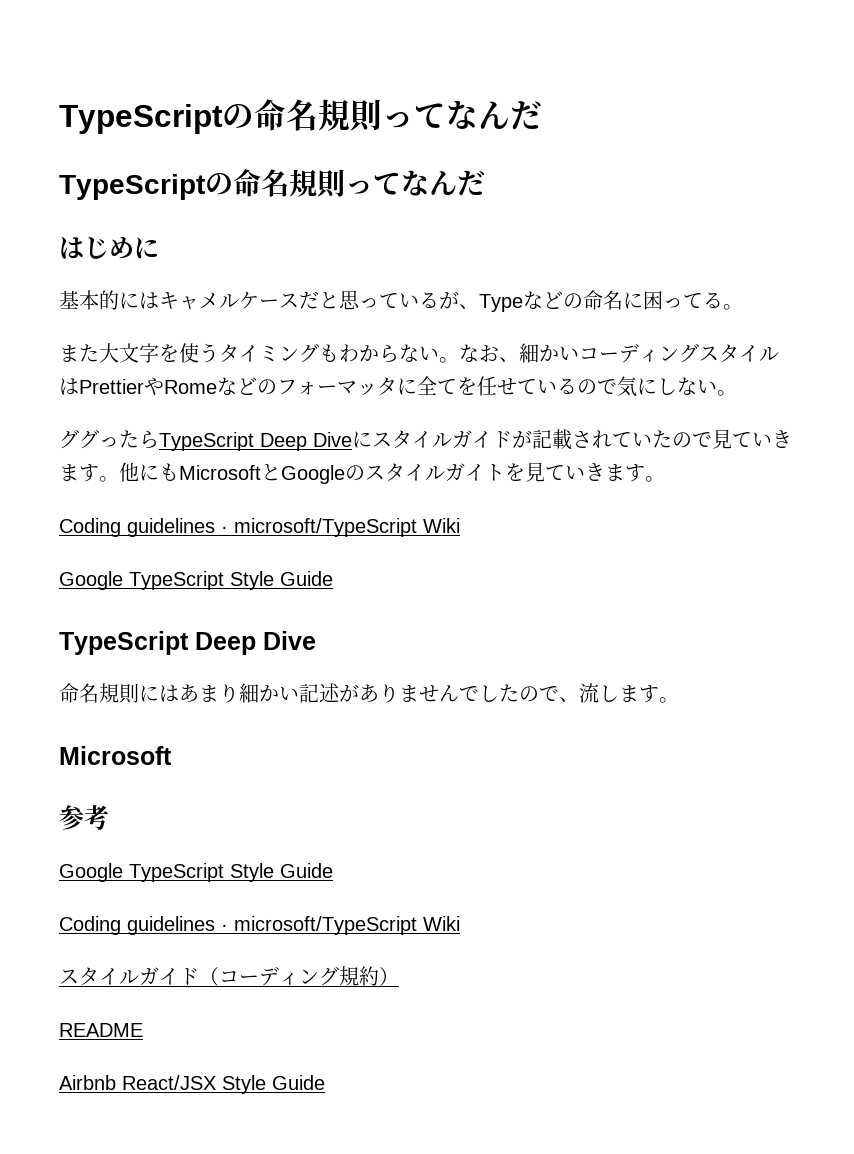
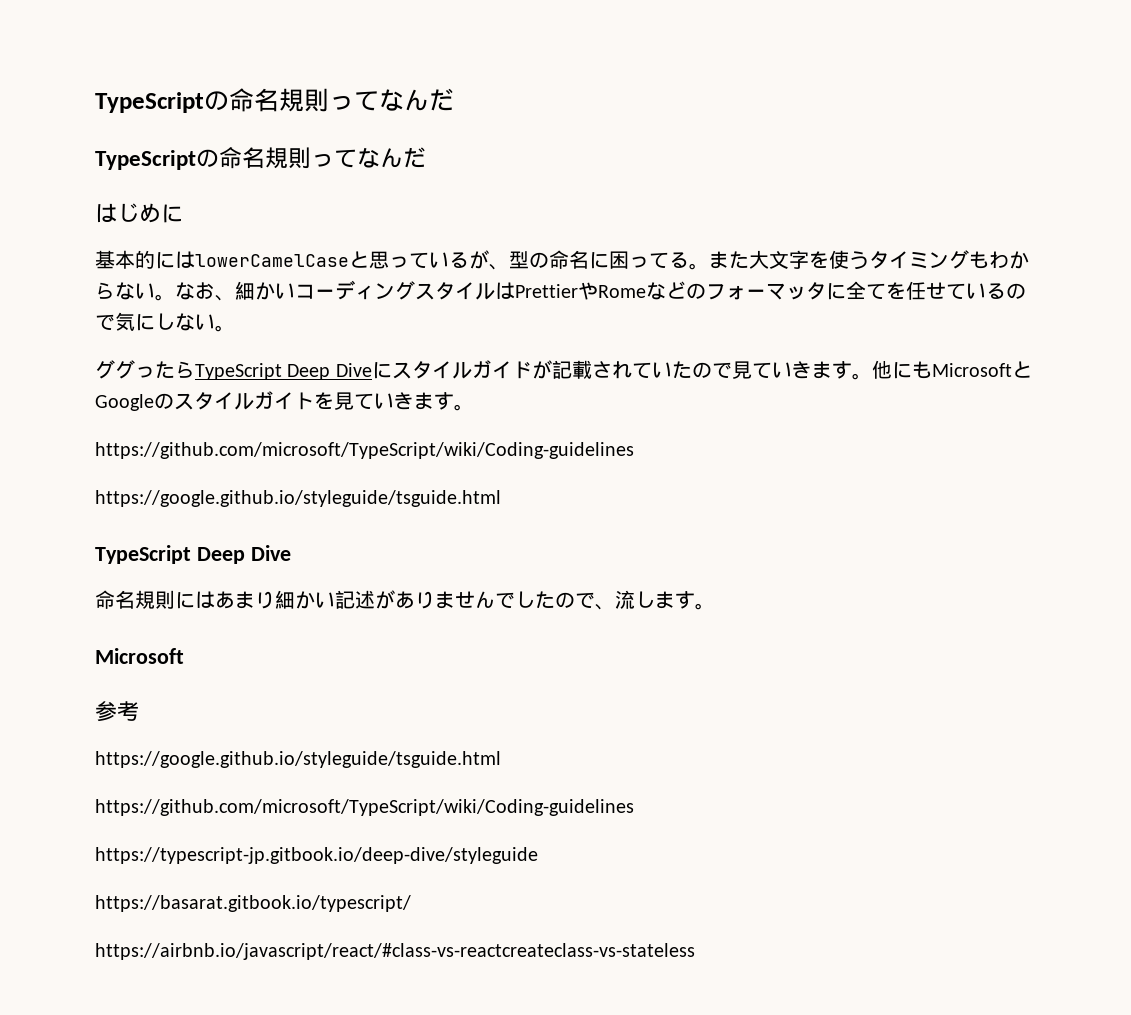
[159,291,319,310] キャメルケースだ -> [195,254,349,267] lowerCamelCase
[479,291,563,312] Typeなど -> [509,251,529,269] 型
(743, 307) // -> (709, 266) none
[59,518,460,537] [59,571,333,590] Coding guidelines · microsoft/TypeScript Wiki // Google TypeScript Style Guide -> [95,442,634,459] [95,490,501,507] https://github.com/microsoft/TypeScript/wiki/Coding-guidelines // https://google.github.io/styleguide/tsguide.html
[59,863,333,882] [59,916,460,935] [59,966,399,986] [59,1023,143,1037] [59,1075,325,1094] Google TypeScript Style Guide // Coding guidelines · microsoft/TypeScript Wiki // スタイルガイド（コーディング規約） // README // Airbnb React/JSX Style Guide -> [95,751,501,768] [95,799,634,816] [95,847,538,864] [95,895,411,912] [95,943,695,960] https://google.github.io/styleguide/tsguide.html // https://github.com/microsoft/TypeScript/wiki/Coding-guidelines // https://typescript-jp.gitbook.io/deep-dive/styleguide // https://basarat.gitbook.io/typescript/ // https://airbnb.io/javascript/react/#class-vs-reactcreateclass-vs-stateless

